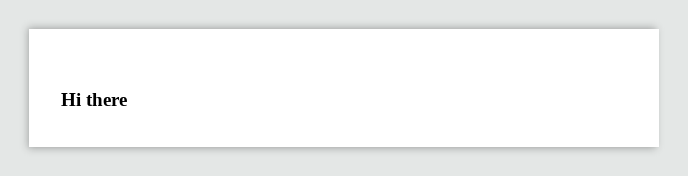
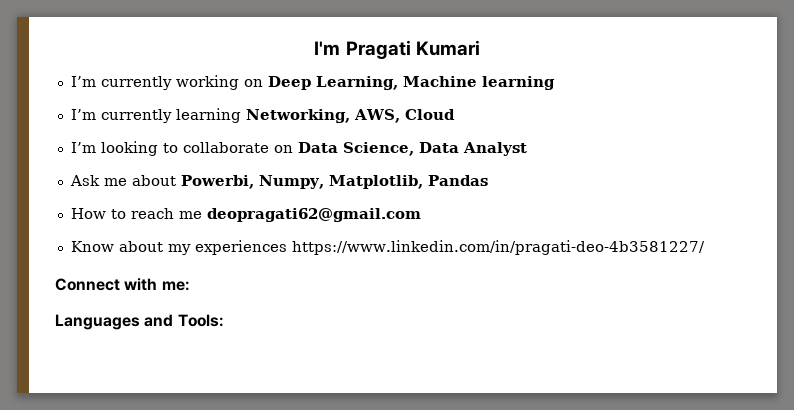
[61,93,128,106] Hi there -> [314,40,480,59] [70,75,555,90] [70,108,455,123] [70,141,527,156] [69,175,488,189] [70,208,421,222] [70,240,705,255] [55,278,190,291] [55,314,224,330] I'm Pragati Kumari // I’m currently working on Deep Learning, Machine learning // I’m currently learning Networking, AWS, Cloud // I’m looking to collaborate on Data Science, Data Analyst // Ask me about Powerbi, Numpy, Matplotlib, Pandas // How to reach me deopragati62@gmail.com // Know about my experiences https://www.linkedin.com/in/pragati-deo-4b3581227/ // Connect with me: // Languages and Tools:

